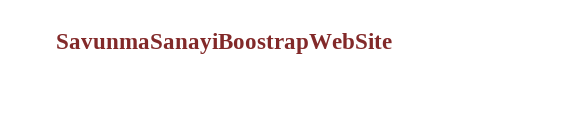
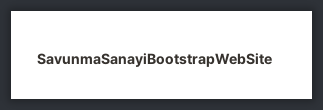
[56,33,392,54] SavunmaSanayiBoostrapWebSite -> [37,53,272,67] SavunmaSanayiBootstrapWebSite

